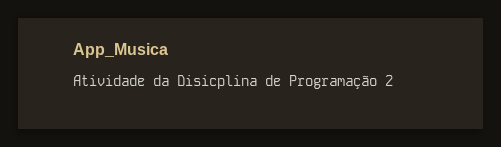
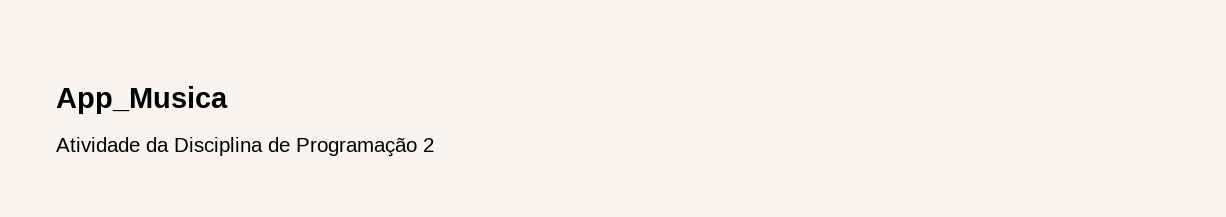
[177,75,257,89] Disicplina -> [174,137,263,156] Disciplina

